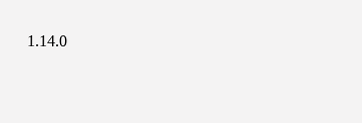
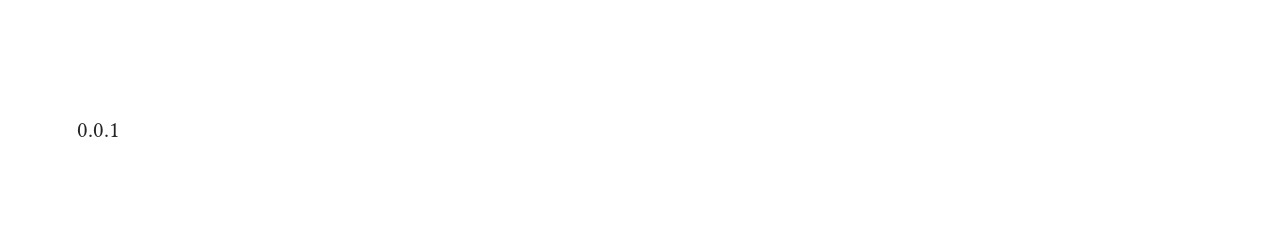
[27,35,68,47] 1.14.0 -> [77,123,120,137] 0.0.1

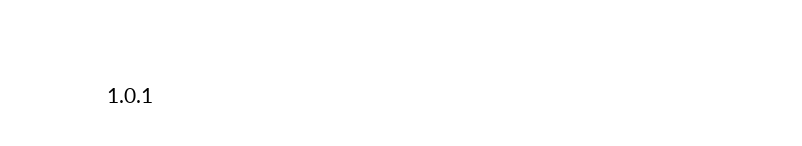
[77,123,120,137] 0.0.1 -> [107,88,153,103] 1.0.1

